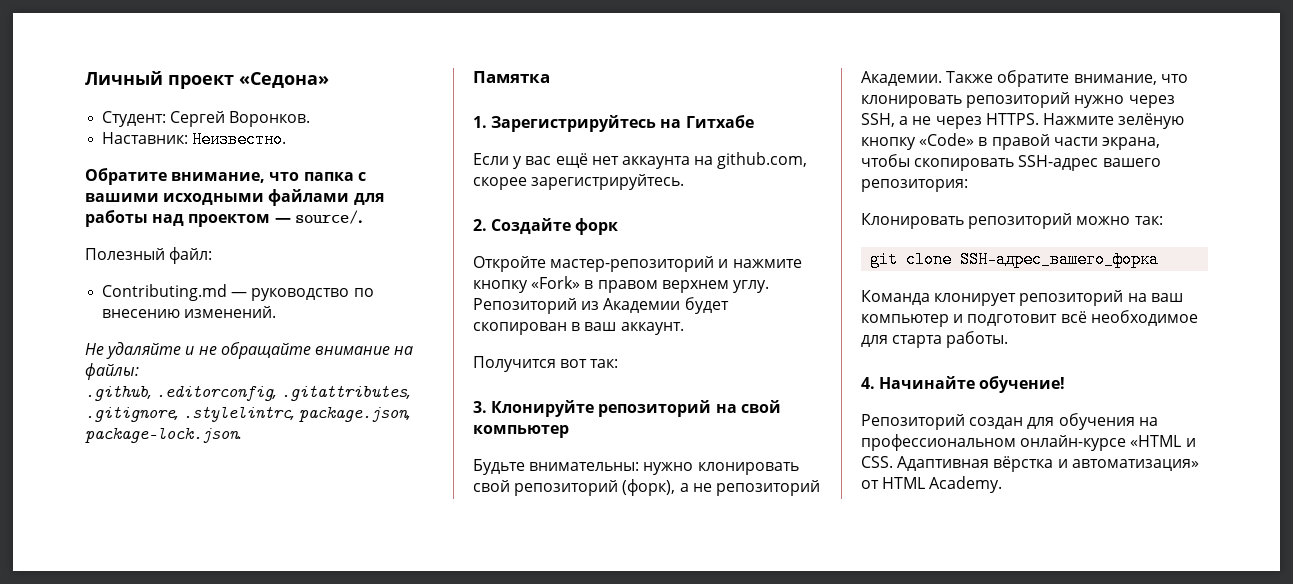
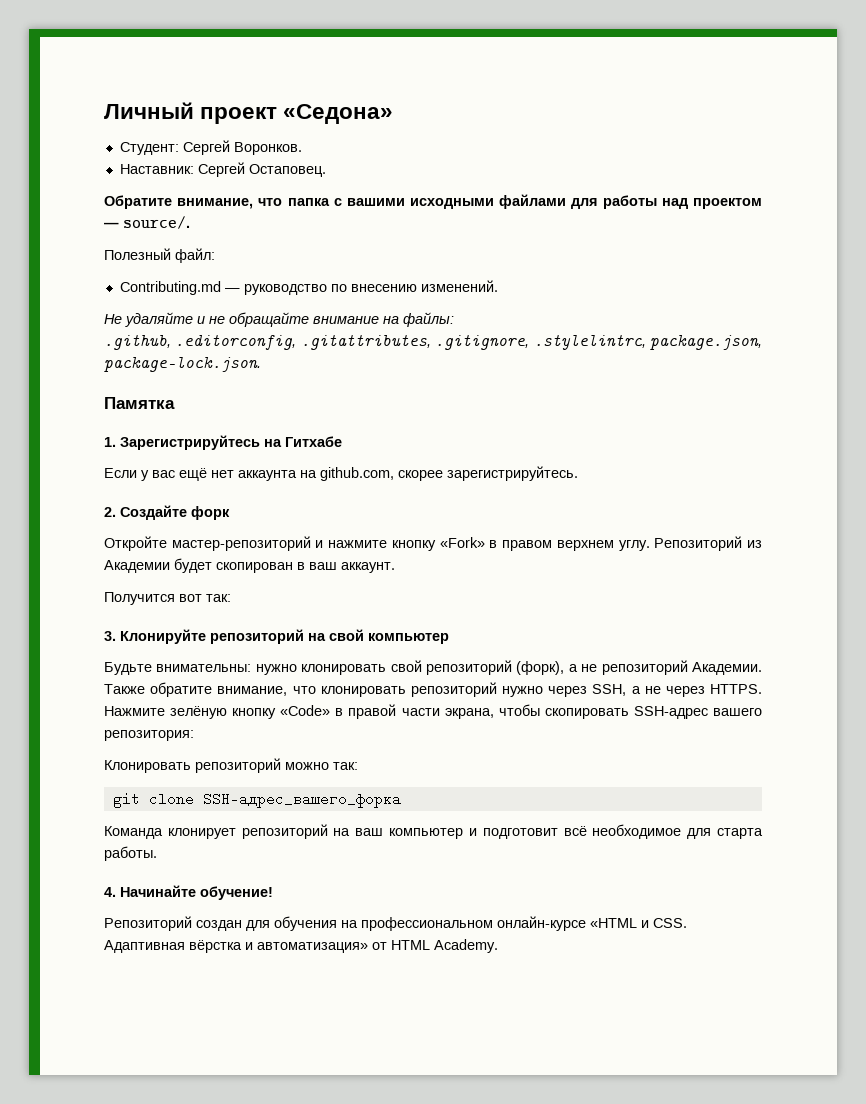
[192,132,287,148] Неизвестно. -> [197,162,326,177] Сергей Остаповец.

